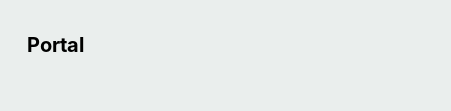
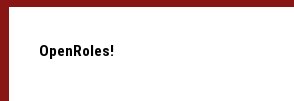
[27,37,84,52] Portal -> [39,45,114,59] OpenRoles!

